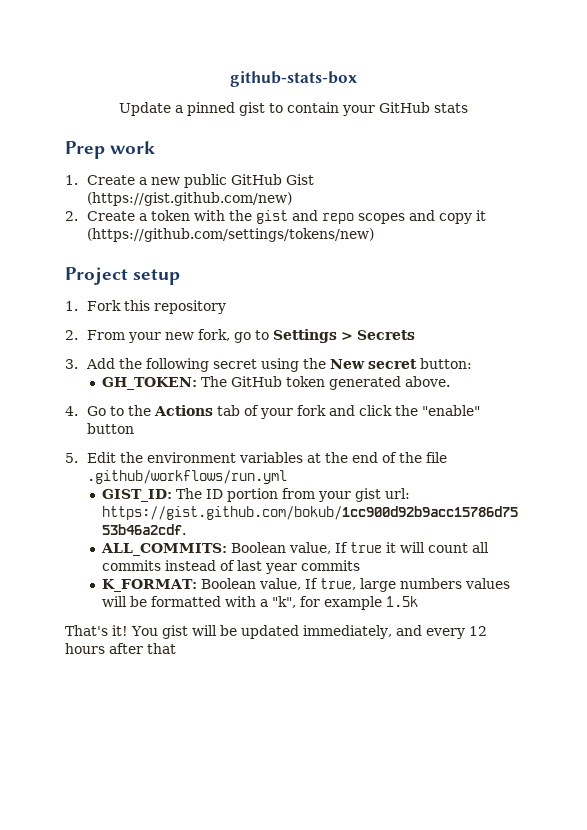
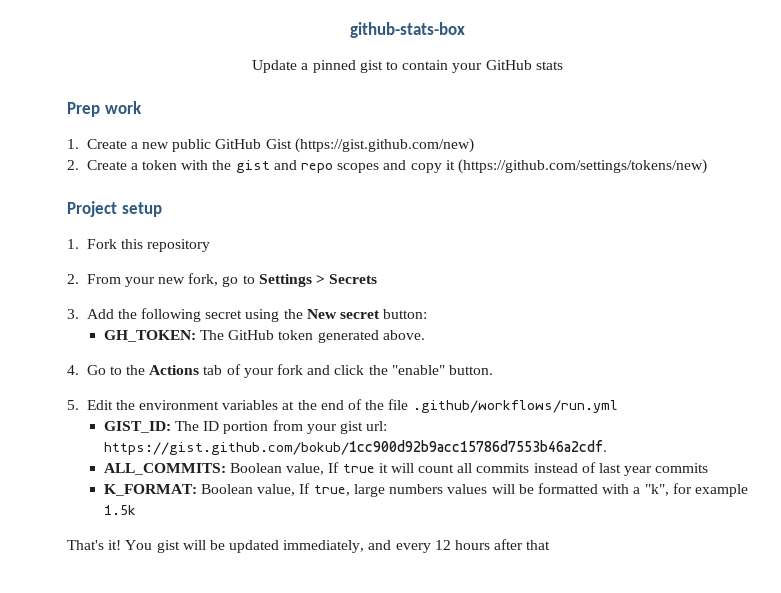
[87,423,135,434] button -> [448,365,493,375] button.

